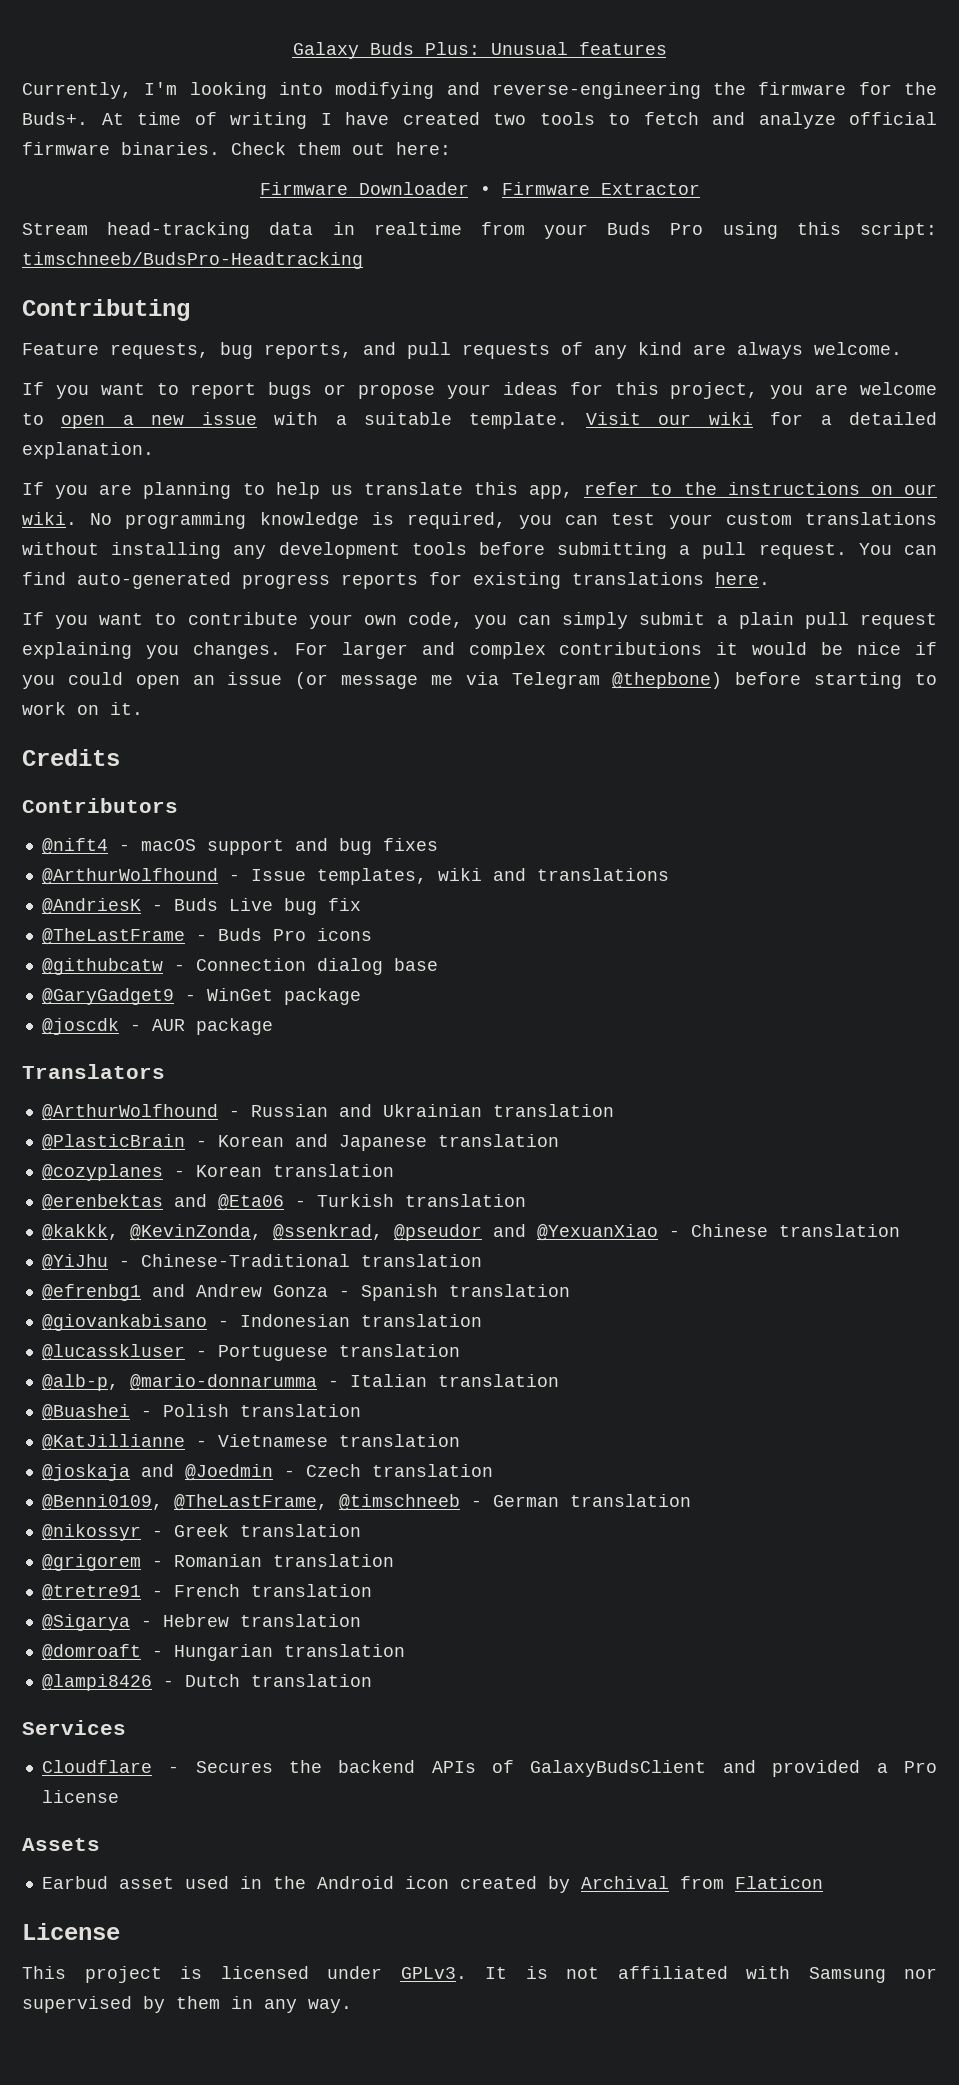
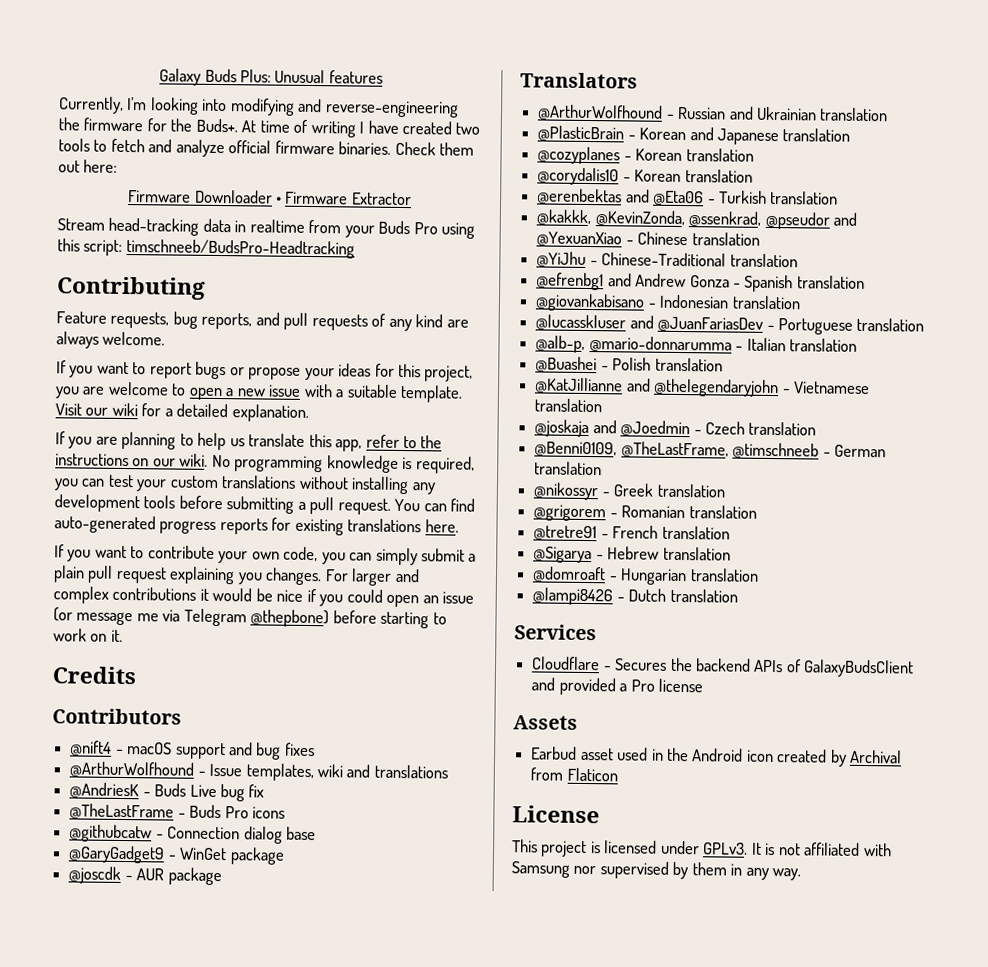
(394, 1170) none -> [537,167,753,186] // @corydalis10 - Korean translation
(185, 1352) none -> [629,315,764,332] and @JuanFariasDev
(185, 1442) none -> [626,378,780,398] and @thelegendaryjohn

